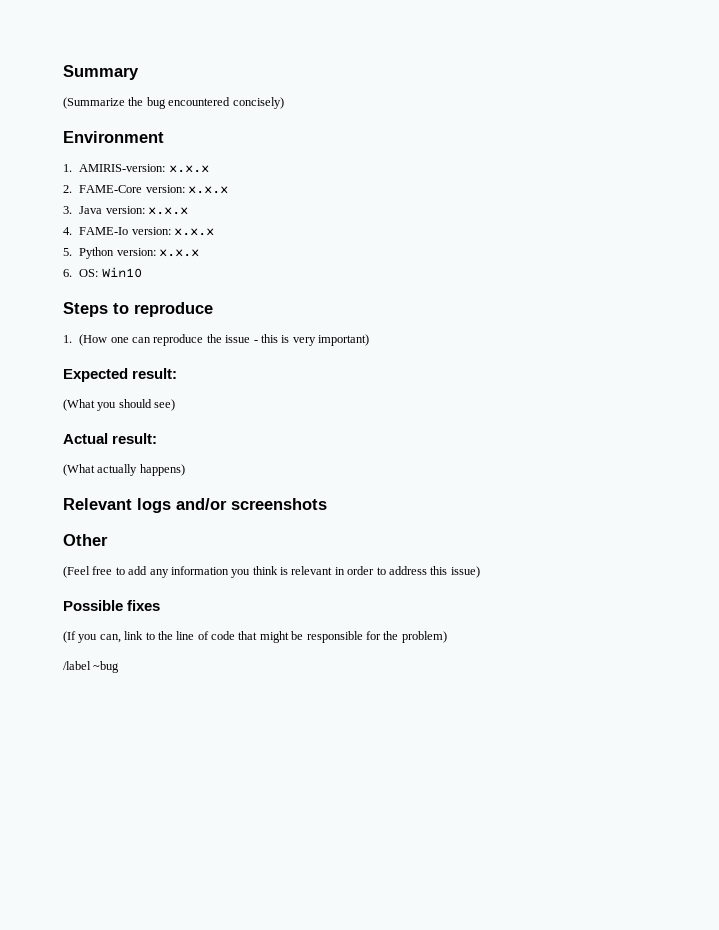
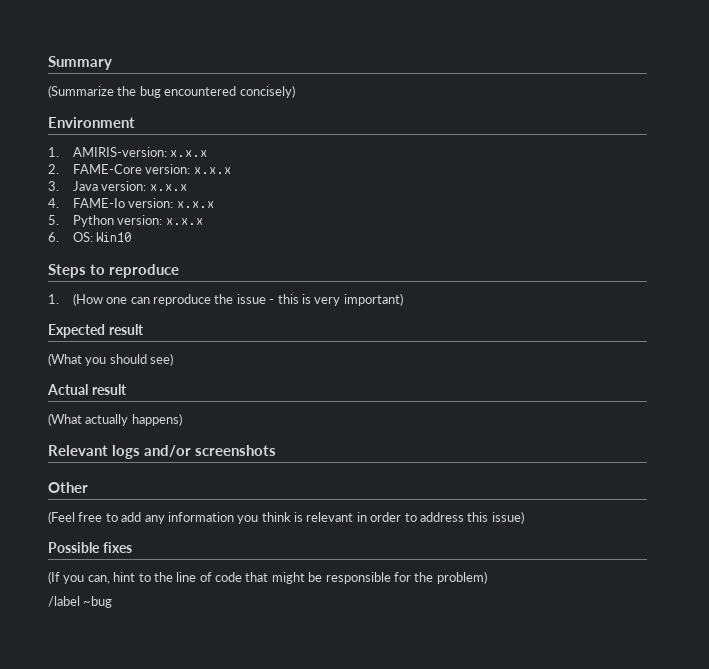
[132,368,178,379] result: -> [108,324,144,335] result
[112,433,158,444] result: -> [91,384,127,395] result
[124,631,144,640] link -> [113,572,136,582] hint

